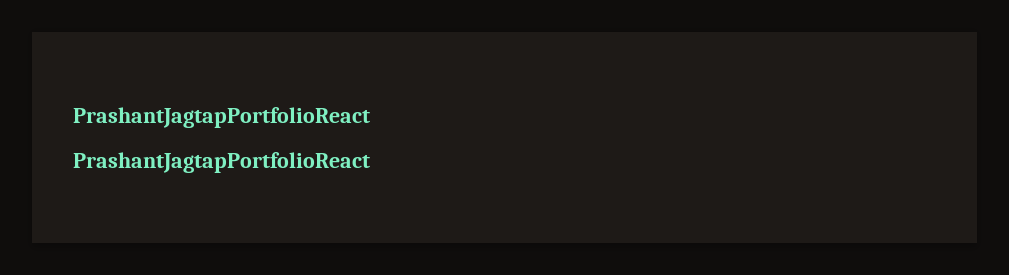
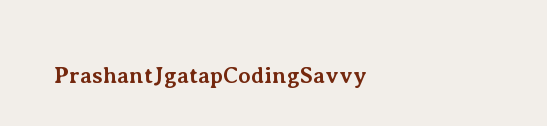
[73,107,370,128] [73,152,370,173] PrashantJagtapPortfolioReact // PrashantJagtapPortfolioReact -> [54,67,367,88] PrashantJgatapCodingSavvy

